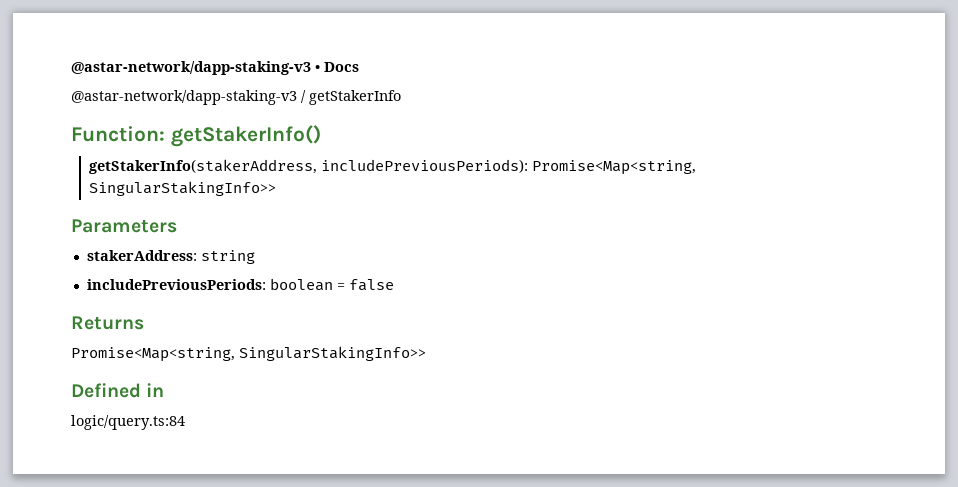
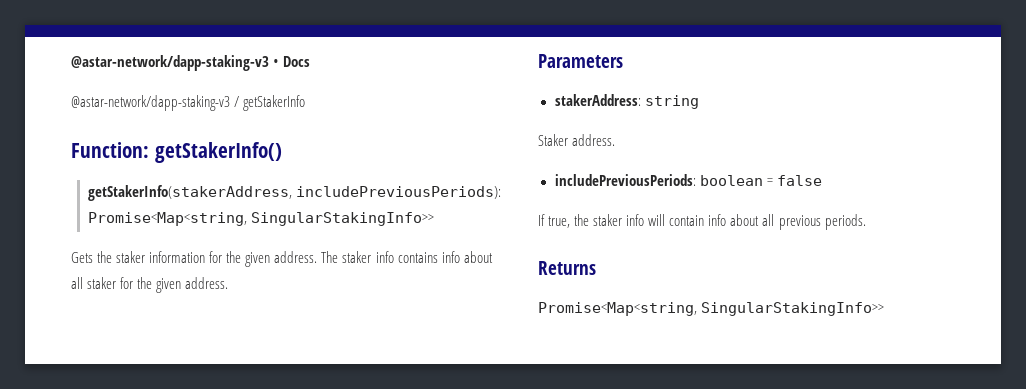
(277, 188) none -> [71,251,493,267] [71,277,229,293] // Gets the staker information for the given address. The staker info contains info about all staker for the given address.
(255, 257) none -> [538,134,616,146] // Staker address.
(394, 285) none -> [538,214,866,230] // If true, the staker info will contain info about all previous periods.
[71,383,165,398] [71,415,185,430] // Defined in // logic/query.ts:84 -> (885, 309) none

